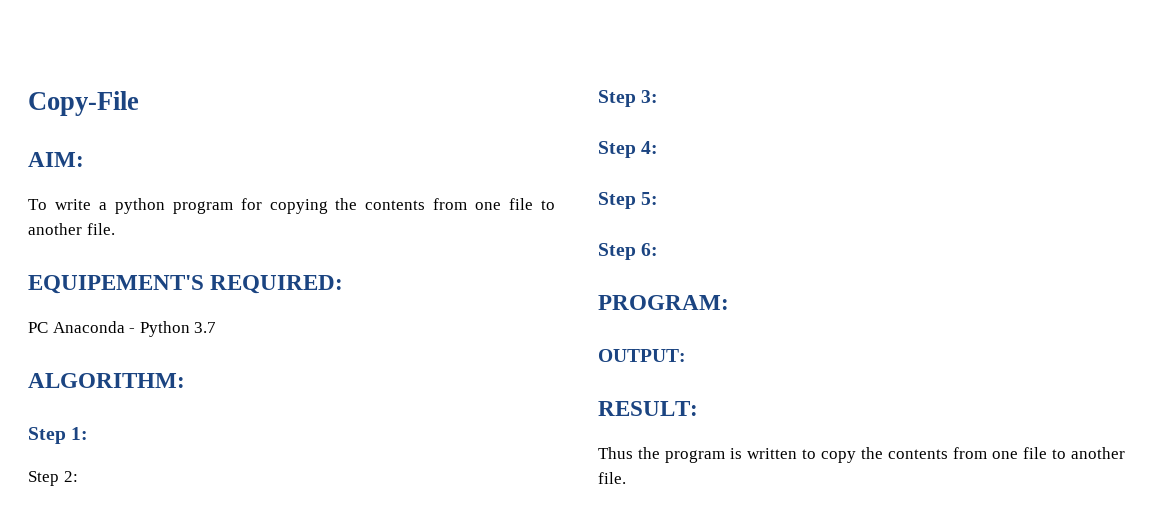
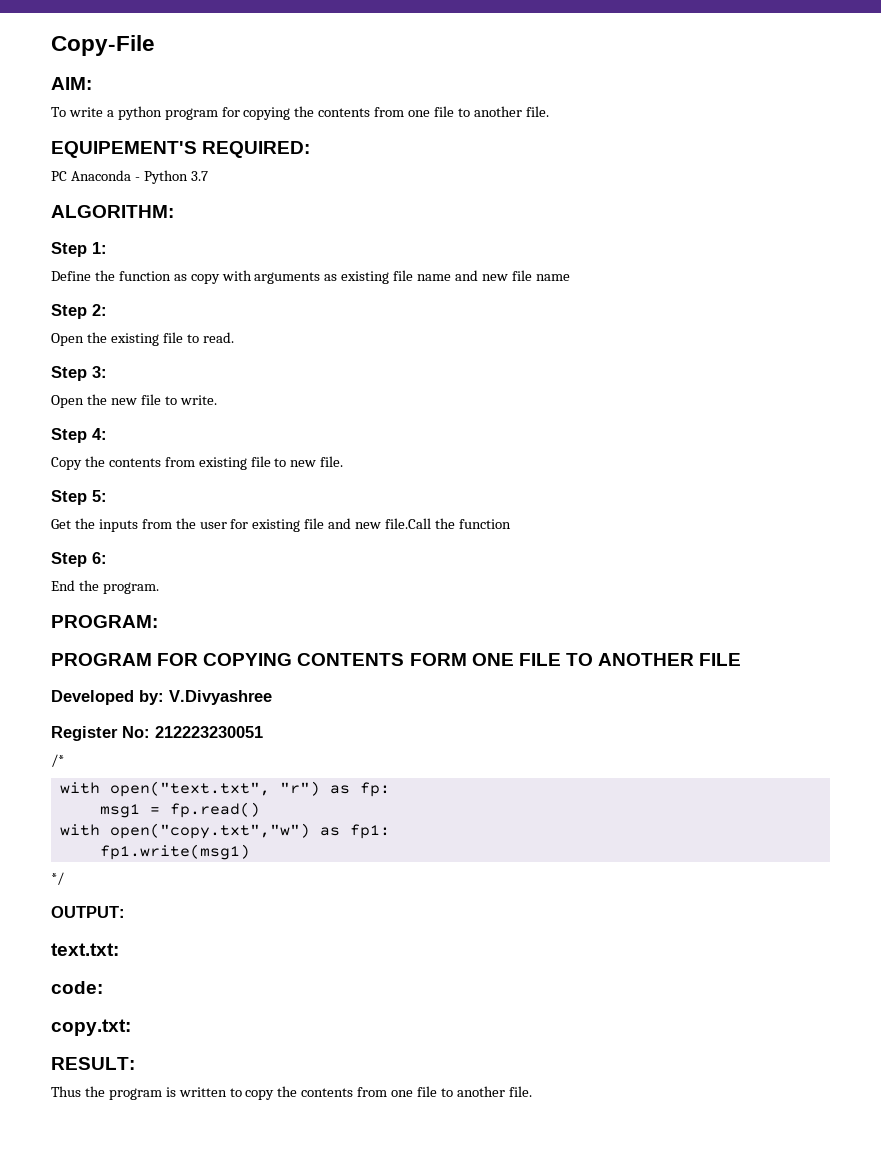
[28,471,78,486] [598,90,659,107] [598,141,659,158] [598,192,659,209] [598,243,659,260] [598,295,729,310] [598,349,686,362] Step 2: // Step 3: // Step 4: // Step 5: // Step 6: // PROGRAM: // OUTPUT: -> [51,270,570,284] [51,304,107,319] [51,332,234,346] [51,366,107,381] [51,394,217,408] [51,428,107,443] [51,456,344,470] [51,490,107,505] [51,518,511,532] [51,552,107,567] [51,580,159,594] [51,615,158,628] [51,653,742,666] [51,690,272,705] [51,726,263,741] [51,754,64,767] [59,781,390,797] [99,802,260,818] [59,823,390,839] [99,844,250,860] [51,872,64,885] [51,906,125,918] [51,943,119,956] [51,981,103,994] [51,1019,131,1036] Define the function as copy with arguments as existing file name and new file name // Step 2: // Open the existing file to read. // Step 3: // Open the new file to write. // Step 4: // Copy the contents from existing file to new file. // Step 5: // Get the inputs from the user for existing file and new file.Call the function // Step 6: // End the program. // PROGRAM: // PROGRAM FOR COPYING CONTENTS FORM ONE FILE TO ANOTHER FILE // Developed by: V.Divyashree // Register No: 212223230051 // /* // with open("text.txt", "r") as fp: // msg1 = fp.read() // with open("copy.txt","w") as fp1: // fp1.write(msg1) // */ // OUTPUT: // text.txt: // code: // copy.txt:

